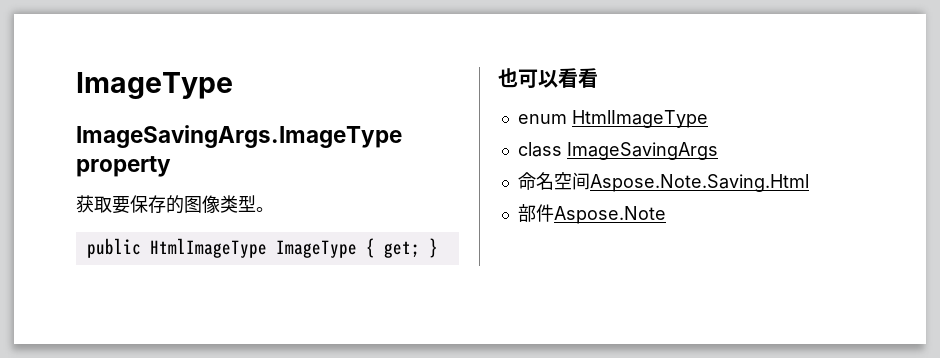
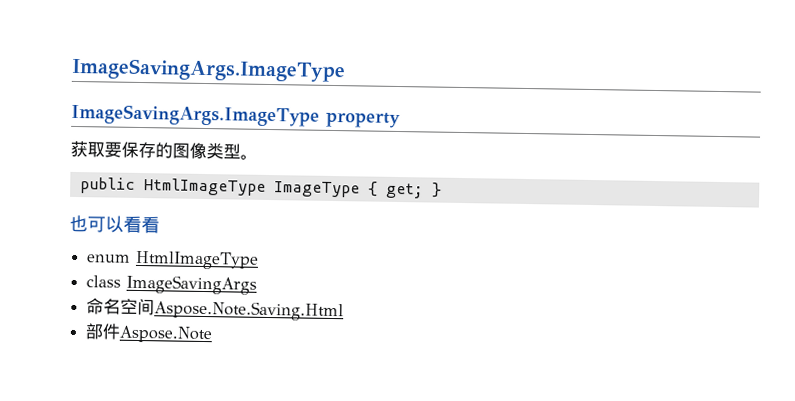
[76,72,233,100] ImageType -> [71,57,346,83] ImageSavingArgs.ImageType

